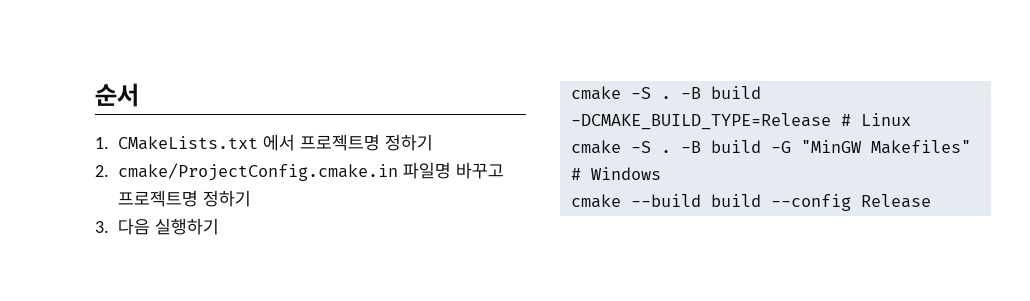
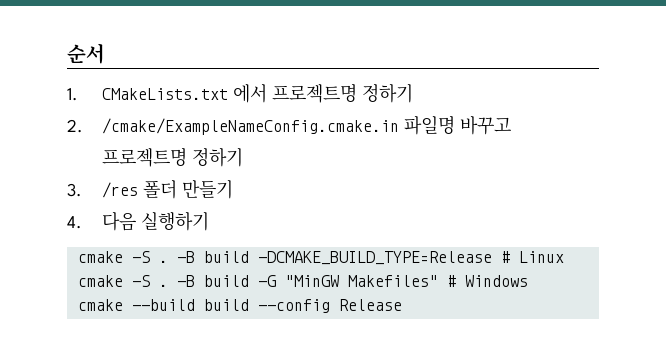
[118,163,398,181] cmake/ProjectConfig.cmake.in -> [102,118,400,135] /cmake/ExampleNameConfig.cmake.in
(109, 227) none -> [102,180,233,199] [67,216,82,229] /res 폴더 만들기 // 4.

